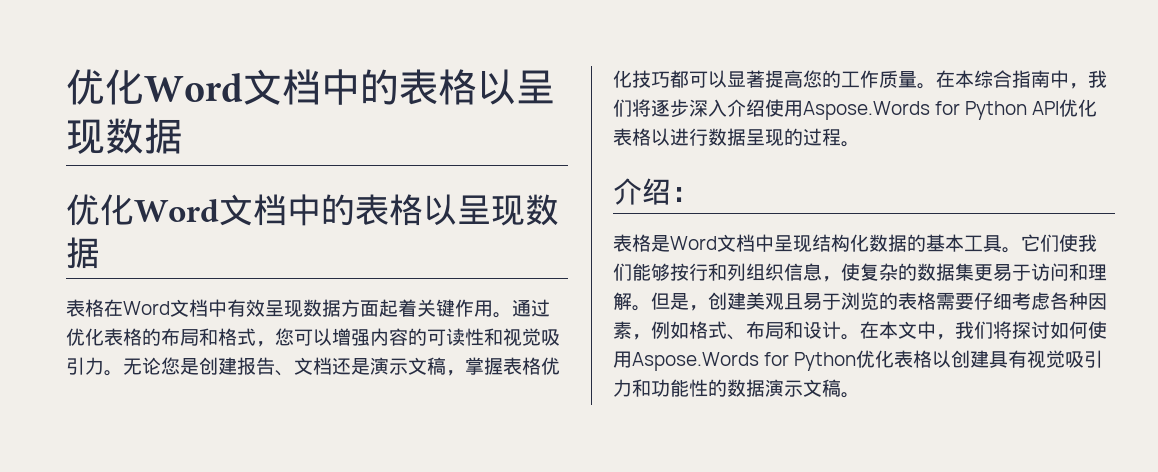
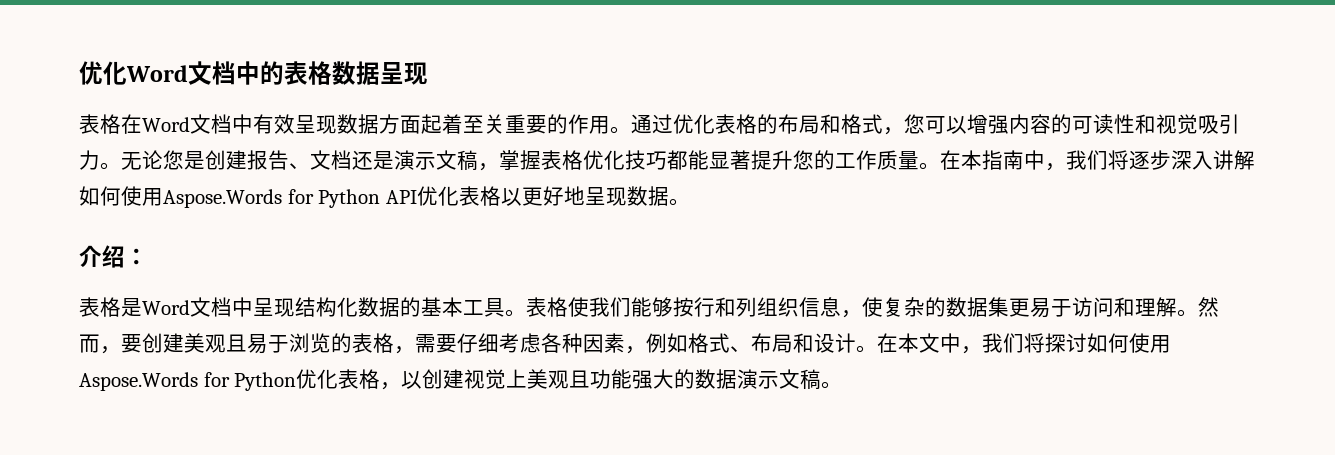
[66,69,555,105] [66,118,183,154] [66,194,559,226] [66,237,100,269] 优化Word文档中的表格以呈现数据 // 优化Word文档中的表格以呈现数据 -> [79,61,428,85] 优化Word文档中的表格数据呈现
[417,299,455,317] 关键 -> [463,114,568,134] 至关重要的
[689,70,803,88] 可以显著提高 -> [688,150,793,170] 能显著提升
[974,70,1012,88] 综合 -> (982, 160) none
[727,99,765,117] 介绍 -> [1213,150,1255,170] [79,186,121,206] 讲解如何
[670,128,841,146] 进行数据呈现的过程 -> [521,186,669,206] 更好地呈现数据
[1021,234,1059,252] 它们 -> [526,297,568,317] 表格
[651,292,708,311] 但是， -> [1198,297,1219,317] [79,334,142,354] 然而，要
(936, 301) none -> [394,346,415,354] ，
[932,350,1104,368] [613,379,708,397] 以创建具有视觉吸引力和功能性 -> [380,369,675,390] ，以创建视觉上美观且功能强大

